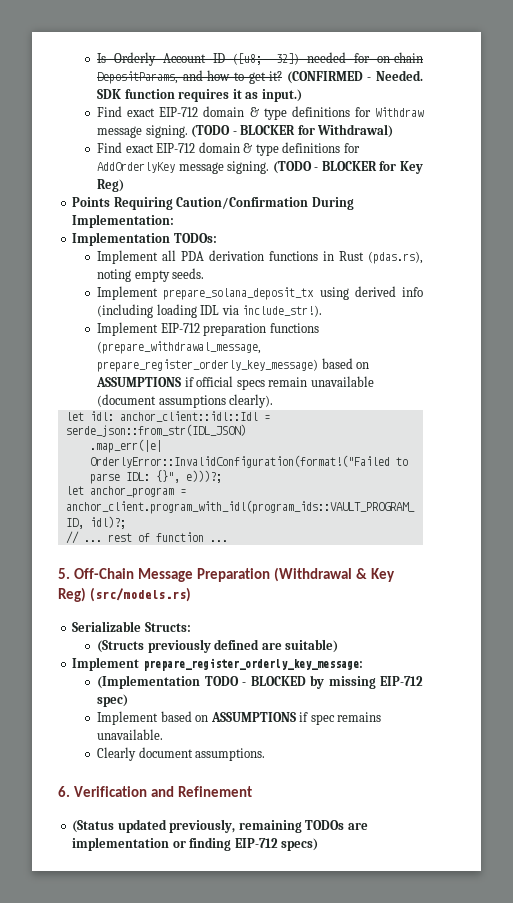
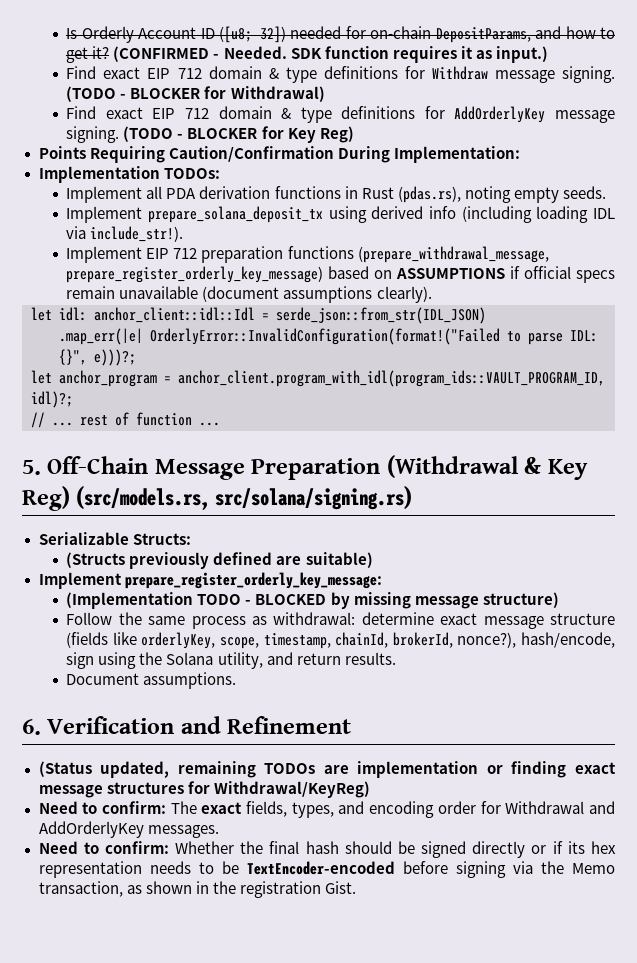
[159,107,199,117] EIP-712 -> [147,68,202,79] EIP 712
[156,143,196,153] EIP-712 -> [152,108,210,119] EIP 712
[160,323,200,333] EIP-712 -> [146,248,198,259] EIP 712
[90,587,192,602] (src/models.rs) -> [76,486,412,510] (src/models.rs, src/solana/signing.rs)
[380,676,423,686] [97,694,129,707] [97,711,382,725] [97,729,164,740] [97,747,193,761] EIP-712 spec) // Implement based on ASSUMPTIONS if spec remains unavailable. // Clearly document -> [414,592,559,609] [66,612,615,629] [66,632,615,649] [66,652,396,669] [66,673,140,685] message structure) // Follow the same process as withdrawal: determine exact message structure (fields like orderlyKey, scope, timestamp, chainId, brokerId, nonce?), hash/encode, sign using the Solana utility, and return results. // Document
[117,819,236,833] updated previously, -> [100,761,170,778] updated,
[234,838,319,851] EIP-712 specs) -> [575,762,616,774] [38,781,370,798] [38,801,615,818] [38,821,219,838] [38,841,617,858] [38,861,615,878] [38,881,356,898] exact message structures for Withdrawal/KeyReg) // Need to confirm: The exact fields, types, and encoding order for Withdrawal and AddOrderlyKey messages. // Need to confirm: Whether the final hash should be signed directly or if its hex representation needs to be TextEncoder-encoded before signing via the Memo transaction, as shown in the registration Gist.

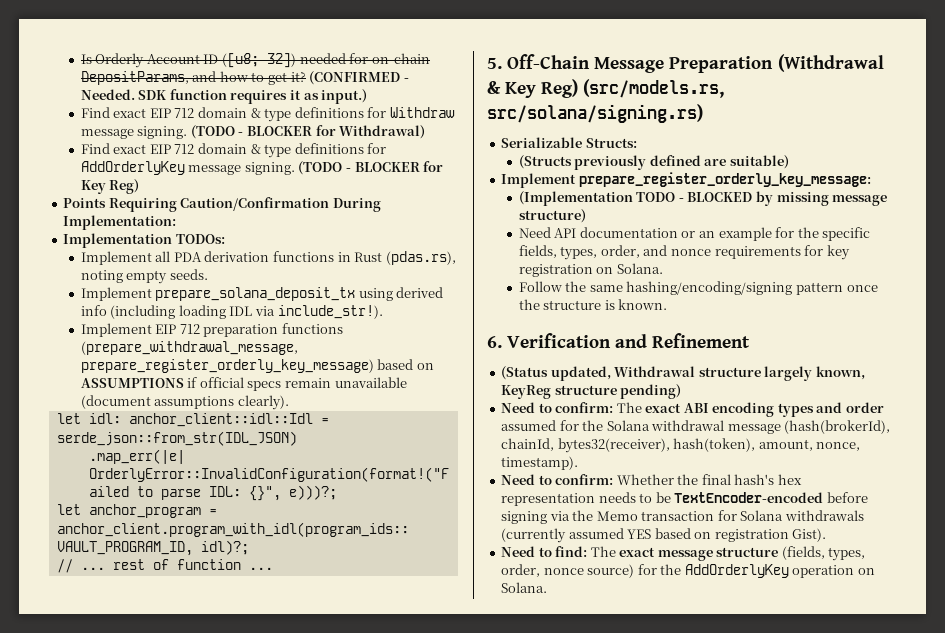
[66,612,615,629] [66,632,615,649] [66,652,396,669] [66,672,237,689] Follow the same process as withdrawal: determine exact message structure (fields like orderlyKey, scope, timestamp, chainId, brokerId, nonce?), hash/encode, sign using the Solana utility, and return results. // Document assumptions. -> [518,227,871,241] [518,245,850,260] [518,263,663,277] [518,281,878,295] [518,299,668,310] Need API documentation or an example for the specific fields, types, order, and nonce requirements for key registration on Solana. // Follow the same hashing/encoding/signing pattern once the structure is known.
[177,761,616,778] [38,781,370,798] remaining TODOs are implementation or finding exact message structures for Withdrawal/KeyReg) -> [614,366,865,381] [501,384,682,399] Withdrawal structure largely known, KeyReg structure pending)
[246,801,615,818] [38,821,219,838] fields, types, and encoding order for Withdrawal and AddOrderlyKey messages. -> [683,402,884,417] [501,420,891,434] [501,438,861,453] [501,456,579,470] ABI encoding types and order assumed for the Solana withdrawal message (hash(brokerId), chainId, bytes32(receiver), hash(token), amount, nonce, timestamp).
[305,841,585,858] hash should be signed directly or if its -> [734,474,775,485] hash's
[38,881,356,898] transaction, as shown in the registration Gist. -> [641,510,864,521] [501,528,827,543] [501,546,866,561] [501,564,875,578] [501,582,548,593] transaction for Solana withdrawals (currently assumed YES based on registration Gist). // Need to find: The exact message structure (fields, types, order, nonce source) for the AddOrderlyKey operation on Solana.

